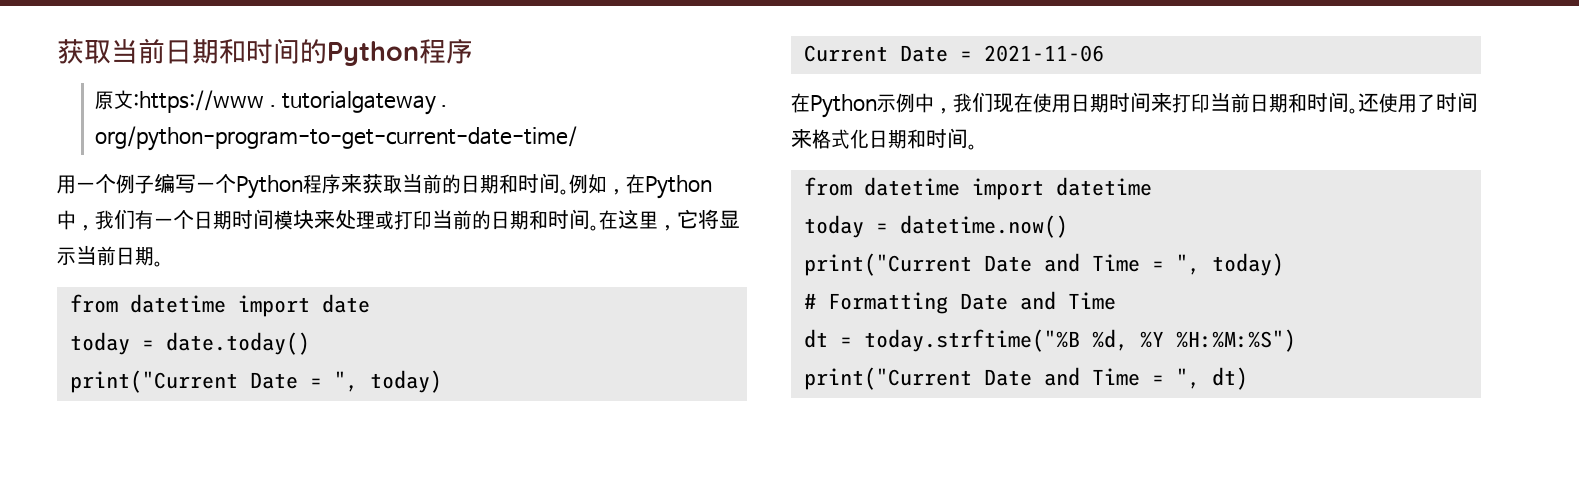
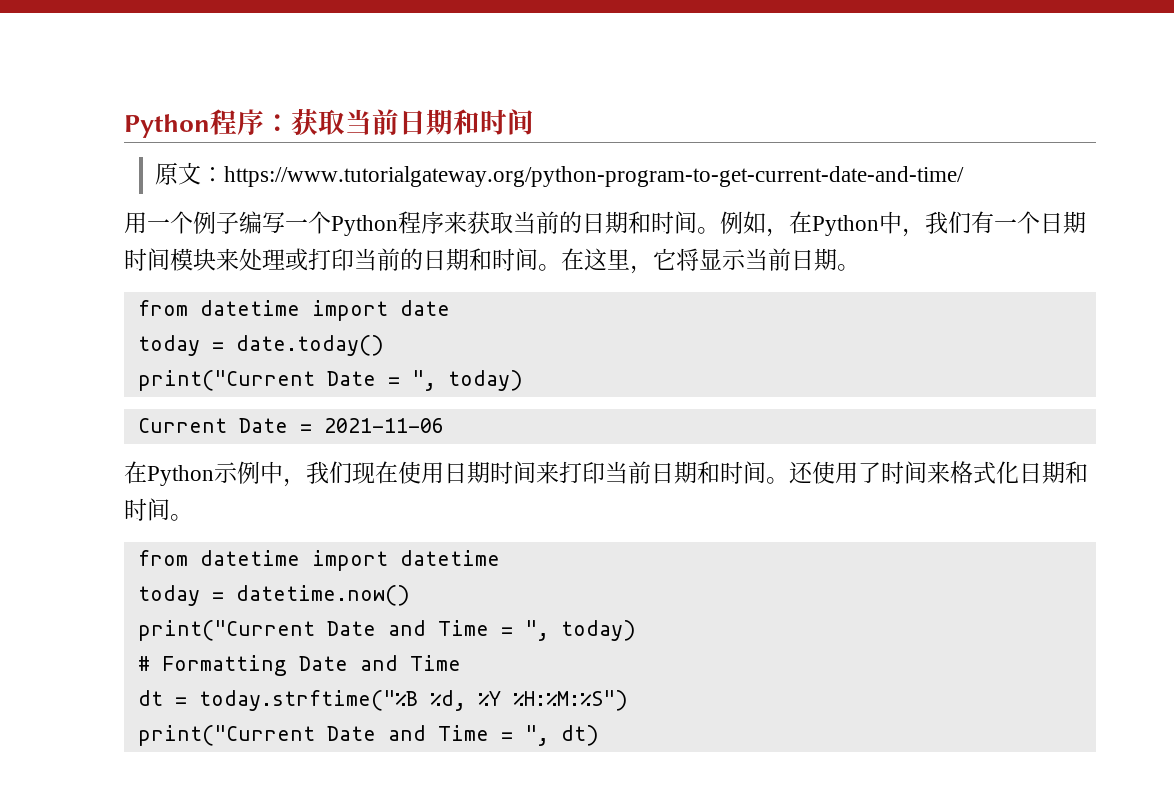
(57, 51) none -> [124,109,291,138] Python程序：
[300,39,473,66] 的Python程序 -> (534, 122) none
[133,90,448,115] [95,126,578,151] :https://www . tutorialgateway . org/python-program-to-get-current-date-time/ -> [201,166,965,187] ：https://www.tutorialgateway.org/python-program-to-get-current-date-and-time/

